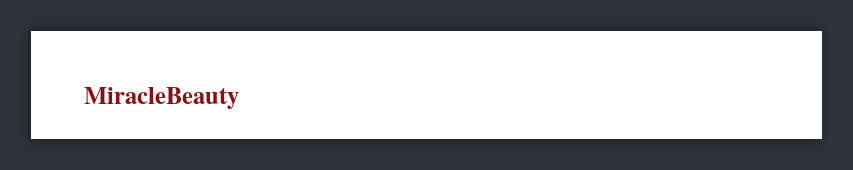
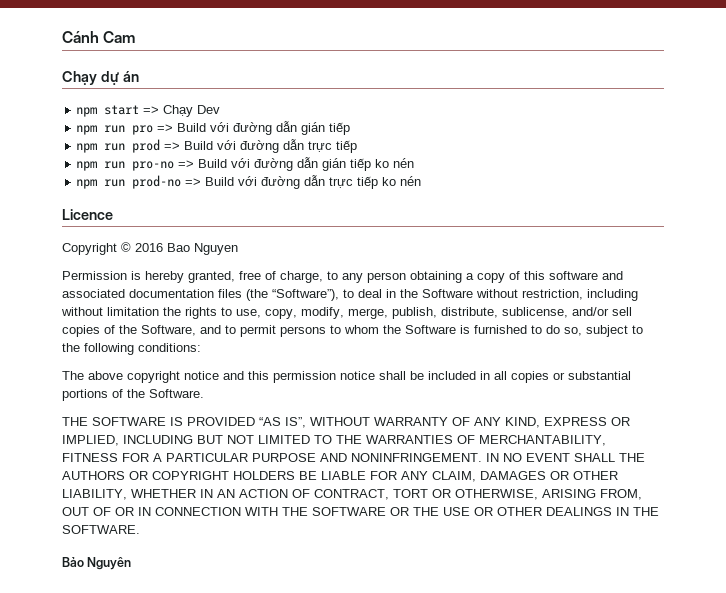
[84,87,239,109] MiracleBeauty -> [62,31,136,43] [62,71,139,86] [76,105,221,117] [76,121,351,135] [76,139,358,153] [76,157,415,171] [76,175,422,189] [62,209,113,220] [62,242,238,255] [62,271,623,283] [62,289,638,301] [61,307,632,319] [62,325,643,337] [62,343,201,355] [62,371,631,383] [62,389,204,401] [62,417,630,428] [62,435,606,446] [62,453,645,462] [62,471,618,482] [62,489,642,500] [62,507,659,516] [62,525,140,534] [62,557,132,570] Cánh Cam // Chạy dự án // npm start => Chạy Dev // npm run pro => Build với đường dẫn gián tiếp // npm run prod => Build với đường dẫn trực tiếp // npm run pro-no => Build với đường dẫn gián tiếp ko nén // npm run prod-no => Build với đường dẫn trực tiếp ko nén // Licence // Copyright © 2016 Bao Nguyen // Permission is hereby granted, free of charge, to any person obtaining a copy of this software and associated documentation files (the “Software”), to deal in the Software without restriction, including without limitation the rights to use, copy, modify, merge, publish, distribute, sublicense, and/or sell copies of the Software, and to permit persons to whom the Software is furnished to do so, subject to the following conditions: // The above copyright notice and this permission notice shall be included in all copies or substantial portions of the Software. // THE SOFTWARE IS PROVIDED “AS IS”, WITHOUT WARRANTY OF ANY KIND, EXPRESS OR IMPLIED, INCLUDING BUT NOT LIMITED TO THE WARRANTIES OF MERCHANTABILITY, FITNESS FOR A PARTICULAR PURPOSE AND NONINFRINGEMENT. IN NO EVENT SHALL THE AUTHORS OR COPYRIGHT HOLDERS BE LIABLE FOR ANY CLAIM, DAMAGES OR OTHER LIABILITY, WHETHER IN AN ACTION OF CONTRACT, TORT OR OTHERWISE, ARISING FROM, OUT OF OR IN CONNECTION WITH THE SOFTWARE OR THE USE OR OTHER DEALINGS IN THE SOFTWARE. // Bảo Nguyên

